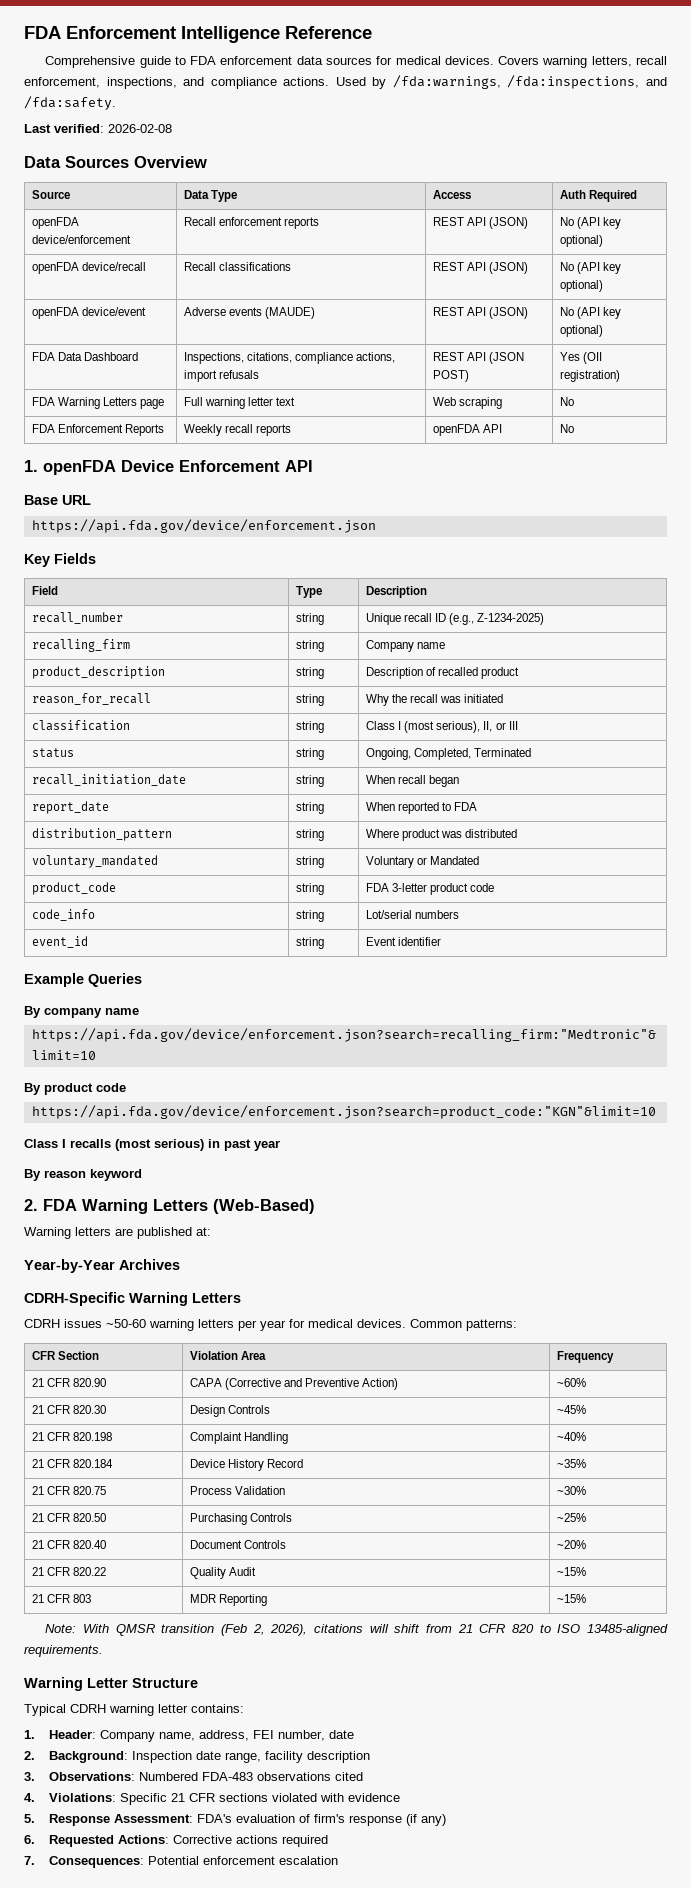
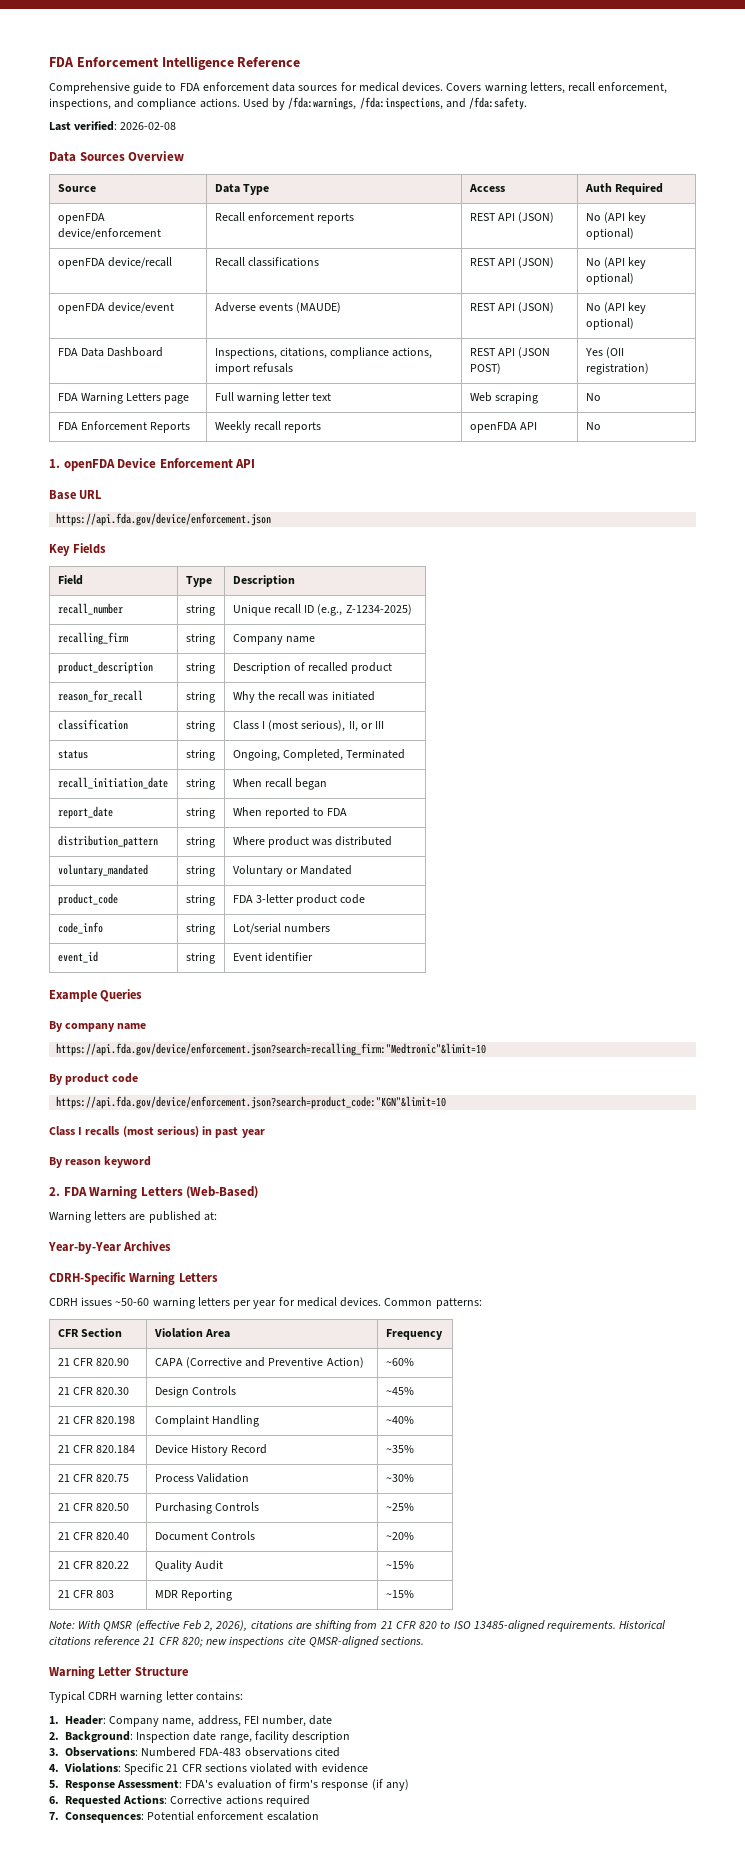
[161,1624,247,1636] transition (Feb -> [135,1620,201,1631] (effective Feb
[369,1624,421,1633] will shift -> [295,1620,352,1632] are shifting
(103, 1651) none -> [619,1620,666,1629] [49,1636,425,1648] Historical citations reference 21 CFR 820; new inspections cite QMSR-aligned sections.

